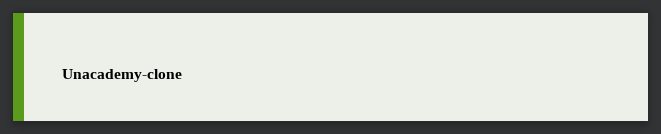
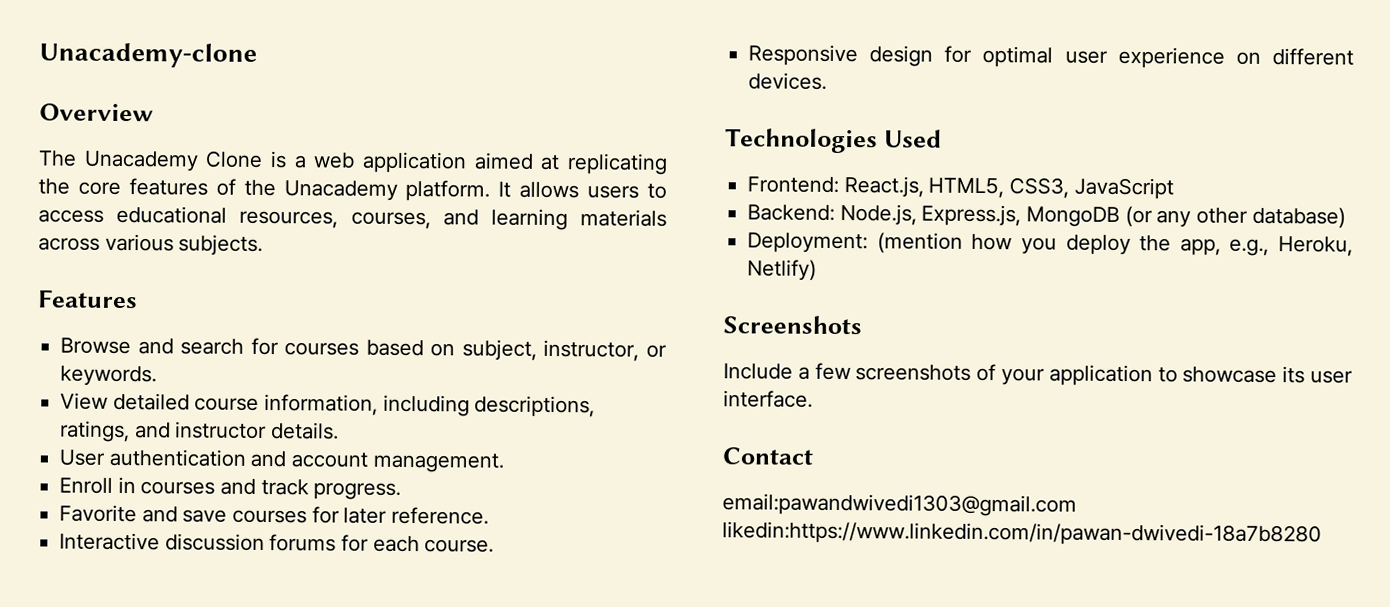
(182, 75) none -> [39,103,154,122] [38,150,668,175] [38,178,667,202] [38,205,668,231] [38,233,264,256] [37,289,138,309] [60,337,667,362] [60,365,158,387] [60,392,596,418] [60,420,340,443] [59,448,504,473] [59,476,402,500] [59,504,490,525] [59,532,495,553] [748,44,1354,69] [748,72,828,90] [725,128,942,154] [747,176,1174,200] [747,204,1346,229] [747,232,1353,257] [747,259,818,281] [723,315,862,335] [723,362,1353,387] [723,390,813,408] [722,447,813,465] [722,493,1077,517] [722,521,1322,547] // Overview // The Unacademy Clone is a web application aimed at replicating the core features of the Unacademy platform. It allows users to access educational resources, courses, and learning materials across various subjects. // Features // Browse and search for courses based on subject, instructor, or keywords. // View detailed course information, including descriptions, ratings, and instructor details. // User authentication and account management. // Enroll in courses and track progress. // Favorite and save courses for later reference. // Interactive discussion forums for each course. // Responsive design for optimal user experience on different devices. // Technologies Used // Frontend: React.js, HTML5, CSS3, JavaScript // Backend: Node.js, Express.js, MongoDB (or any other database) // Deployment: (mention how you deploy the app, e.g., Heroku, Netlify) // Screenshots // Include a few screenshots of your application to showcase its user interface. // Contact // email:pawandwivedi1303@gmail.com likedin:https://www.linkedin.com/in/pawan-dwivedi-18a7b8280

